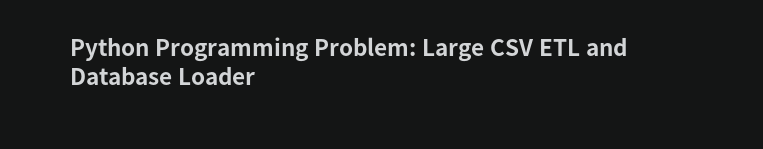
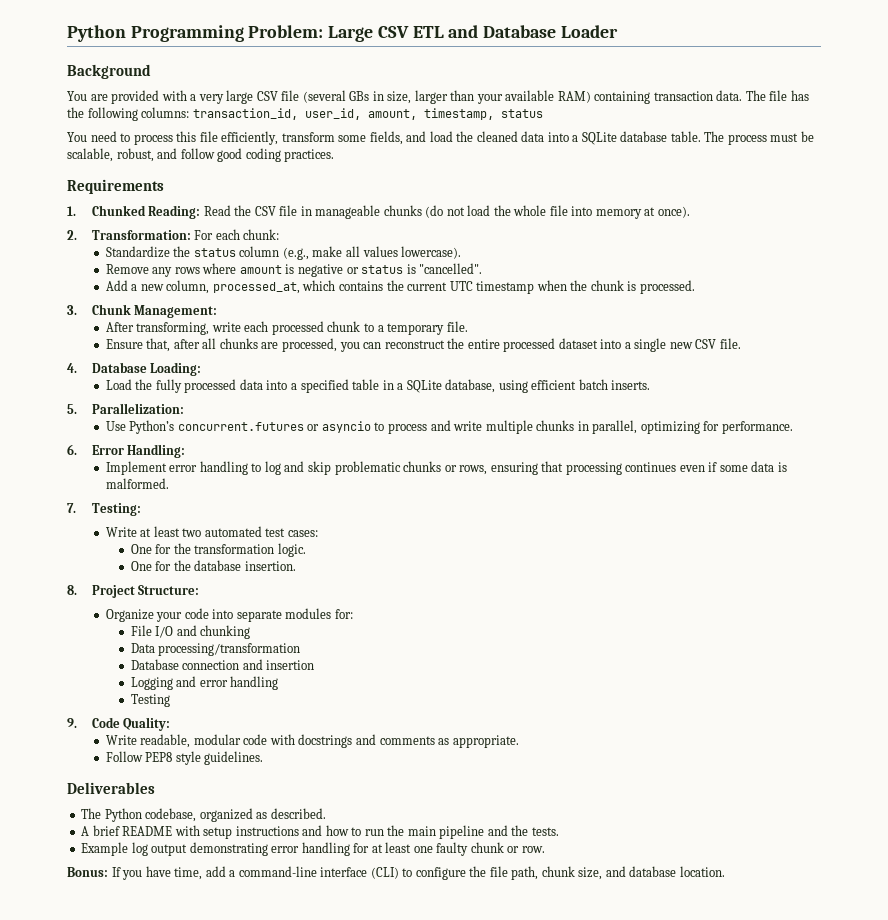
(256, 75) none -> [67,64,151,79] [67,90,809,104] [67,107,543,121] [67,131,814,145] [67,148,335,162] [67,179,164,194] [67,205,690,219] [67,229,280,240] [105,246,462,260] [105,263,483,277] [105,280,695,294] [67,304,218,318] [105,321,468,335] [105,338,741,352] [67,362,202,376] [105,379,651,393] [67,403,184,414] [105,420,793,434] [67,444,186,458] [105,461,787,475] [105,478,169,489] [67,503,141,516] [105,526,318,537] [130,543,306,557] [130,560,296,571] [67,585,200,598] [105,608,353,622] [130,625,251,639] [130,643,301,656] [130,659,315,670] [130,676,279,690] [130,694,170,707] [67,717,171,731] [105,734,519,748] [105,751,264,765] [67,782,155,794] [81,808,326,822] [81,825,559,839] [81,842,545,856] [67,866,725,880] // Background // You are provided with a very large CSV file (several GBs in size, larger than your available RAM) containing transaction data. The file has the following columns: transaction_id, user_id, amount, timestamp, status // You need to process this file efficiently, transform some fields, and load the cleaned data into a SQLite database table. The process must be scalable, robust, and follow good coding practices. // Requirements // 1. Chunked Reading: Read the CSV file in manageable chunks (do not load the whole file into memory at once). // 2. Transformation: For each chunk: // Standardize the status column (e.g., make all values lowercase). // Remove any rows where amount is negative or status is "cancelled". // Add a new column, processed_at, which contains the current UTC timestamp when the chunk is processed. // 3. Chunk Management: // After transforming, write each processed chunk to a temporary file. // Ensure that, after all chunks are processed, you can reconstruct the entire processed dataset into a single new CSV file. // 4. Database Loading: // Load the fully processed data into a specified table in a SQLite database, using efficient batch inserts. // 5. Parallelization: // Use Python’s concurrent.futures or asyncio to process and write multiple chunks in parallel, optimizing for performance. // 6. Error Handling: // Implement error handling to log and skip problematic chunks or rows, ensuring that processing continues even if some data is malformed. // 7. Testing: // Write at least two automated test cases: // One for the transformation logic. // One for the database insertion. // 8. Project Structure: // Organize your code into separate modules for: // File I/O and chunking // Data processing/transformation // Database connection and insertion // Logging and error handling // Testing // 9. Code Quality: // Write readable, modular code with docstrings and comments as appropriate. // Follow PEP8 style guidelines. // Deliverables // The Python codebase, organized as described. // A brief README with setup instructions and how to run the main pipeline and the tests. // Example log output demonstrating error handling for at least one faulty chunk or row. // Bonus: If you have time, add a command-line interface (CLI) to configure the file path, chunk size, and database location.

